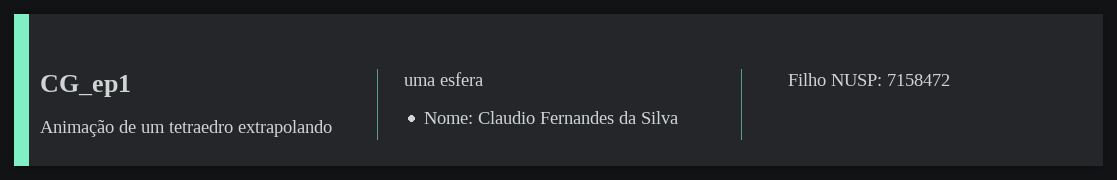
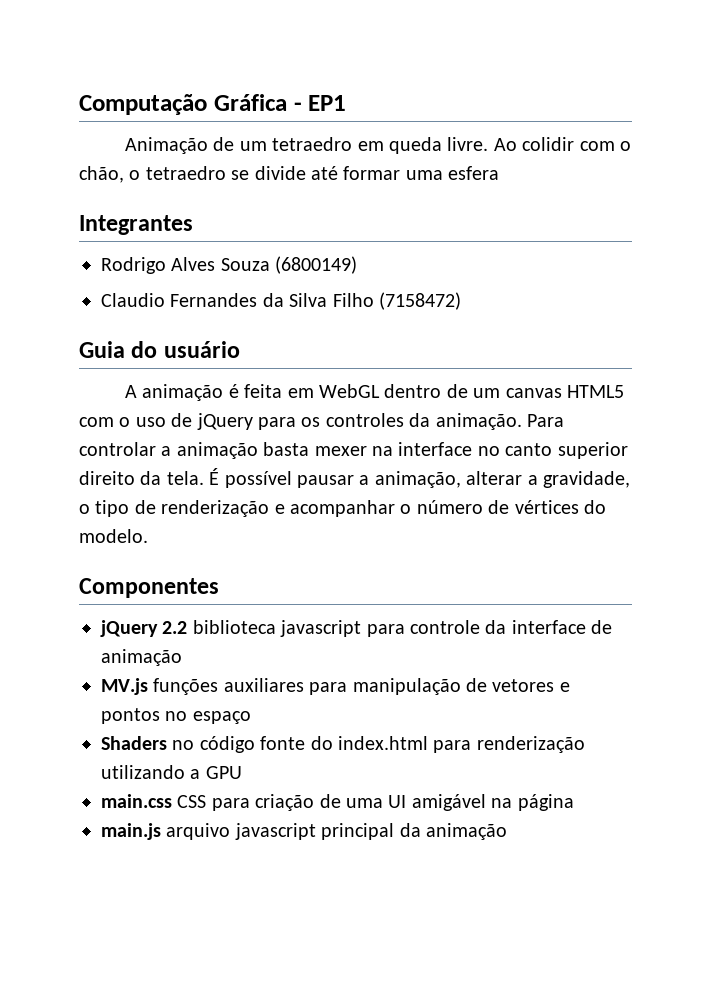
[40,75,131,97] CG_ep1 -> [79,94,347,115] Computação Gráfica - EP1
[238,120,332,137] [404,72,483,86] [424,112,474,124] extrapolando uma esfera // Nome: -> [357,137,632,154] [79,166,500,183] [79,215,193,235] [101,256,358,274] em queda livre. Ao colidir com o chão, o tetraedro se divide até formar uma esfera // Integrantes // Rodrigo Alves Souza (6800149) //
[831,74,951,86] NUSP: 7158472 -> [379,292,461,310] [79,341,240,358] [125,384,625,401] [79,413,564,430] [79,442,628,459] [79,468,630,488] [79,500,606,517] [79,529,148,543] [79,578,219,598] [100,620,613,637] [101,649,182,666] [101,678,570,695] [101,708,251,724] [101,736,585,753] [101,765,242,779] [101,794,574,811] [101,823,507,840] (7158472) // Guia do usuário // A animação é feita em WebGL dentro de um canvas HTML5 com o uso de jQuery para os controles da animação. Para controlar a animação basta mexer na interface no canto superior direito da tela. É possível pausar a animação, alterar a gravidade, o tipo de renderização e acompanhar o número de vértices do modelo. // Componentes // jQuery 2.2 biblioteca javascript para controle da interface de animação // MV.js funções auxiliares para manipulação de vetores e pontos no espaço // Shaders no código fonte do index.html para renderização utilizando a GPU // main.css CSS para criação de uma UI amigável na página // main.js arquivo javascript principal da animação

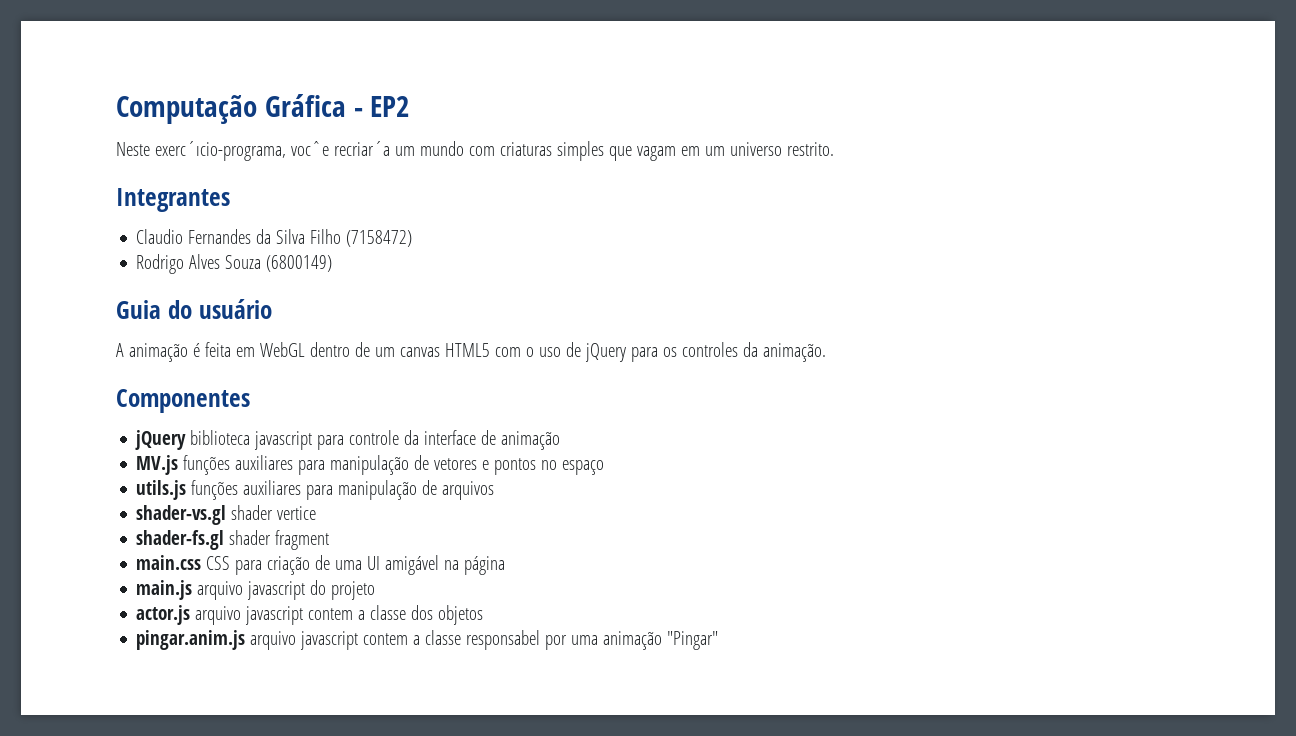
[308,95,347,111] [125,137,632,154] [79,166,500,183] [79,215,193,235] [101,256,358,274] EP1 // Animação de um tetraedro em queda livre. Ao colidir com o chão, o tetraedro se divide até formar uma esfera // Integrantes // Rodrigo Alves Souza (6800149) -> [370,96,410,117] [116,141,834,161] [116,188,230,212] EP2 // Neste exerc´ıcio-programa, vocˆe recriar´a um mundo com criaturas simples que vagam em um universo restrito. // Integrantes
(461, 301) none -> [136,254,333,274] // Rodrigo Alves Souza (6800149)
[527,414,564,427] [79,442,628,459] [79,468,630,488] [79,500,606,517] [79,529,148,543] Para controlar a animação basta mexer na interface no canto superior direito da tela. É possível pausar a animação, alterar a gravidade, o tipo de renderização e acompanhar o número de vértices do modelo. -> (826, 352) none
[162,621,188,634] 2.2 -> (187, 440) none
[101,736,585,753] [101,765,242,779] Shaders no código fonte do index.html para renderização utilizando a GPU -> [136,480,495,500] [136,505,317,525] [136,530,330,550] utils.js funções auxiliares para manipulação de arquivos // shader-vs.gl shader vertice // shader-fs.gl shader fragment
[321,823,507,840] principal da animação -> [310,580,376,600] [136,605,484,625] [136,630,719,650] do projeto // actor.js arquivo javascript contem a classe dos objetos // pingar.anim.js arquivo javascript contem a classe responsabel por uma animação "Pingar"

